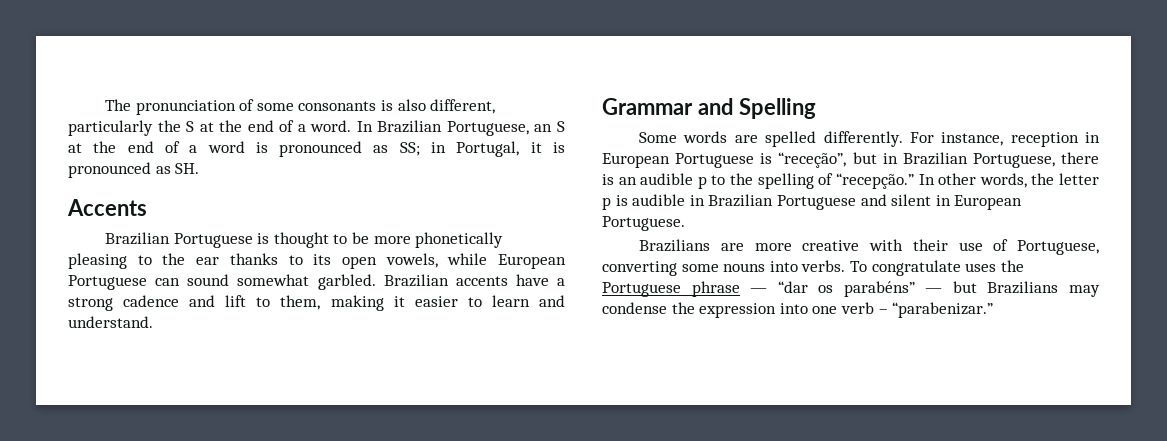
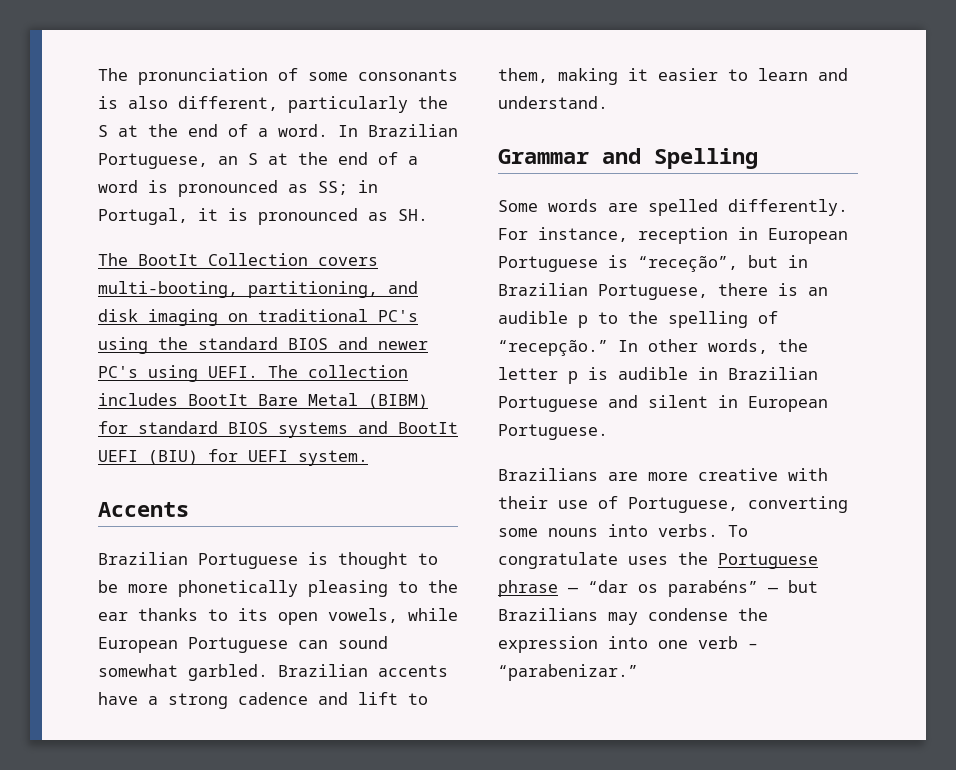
(200, 168) none -> [98,253,378,266] [98,281,418,298] [98,309,418,326] [98,337,428,354] [98,365,408,382] [98,393,428,409] [98,421,458,438] [98,449,368,466] // The BootIt Collection covers multi-booting, partitioning, and disk imaging on traditional PC's using the standard BIOS and newer PC's using UEFI. The collection includes BootIt Bare Metal (BIBM) for standard BIOS systems and BootIt UEFI (BIU) for UEFI system.

